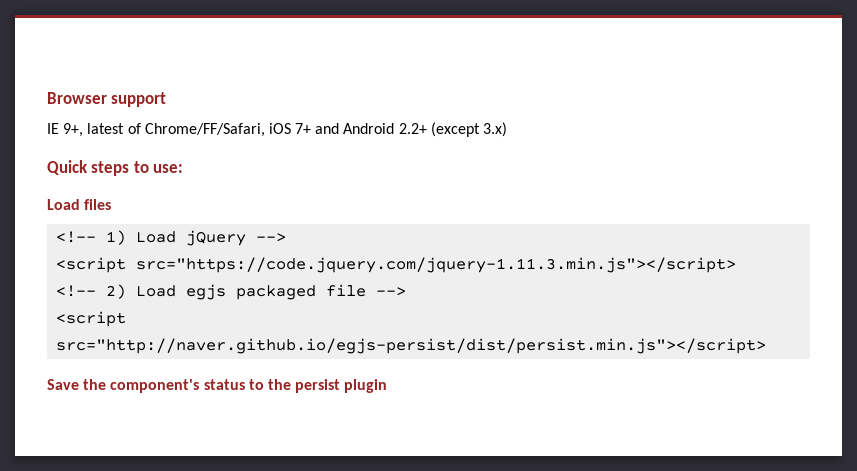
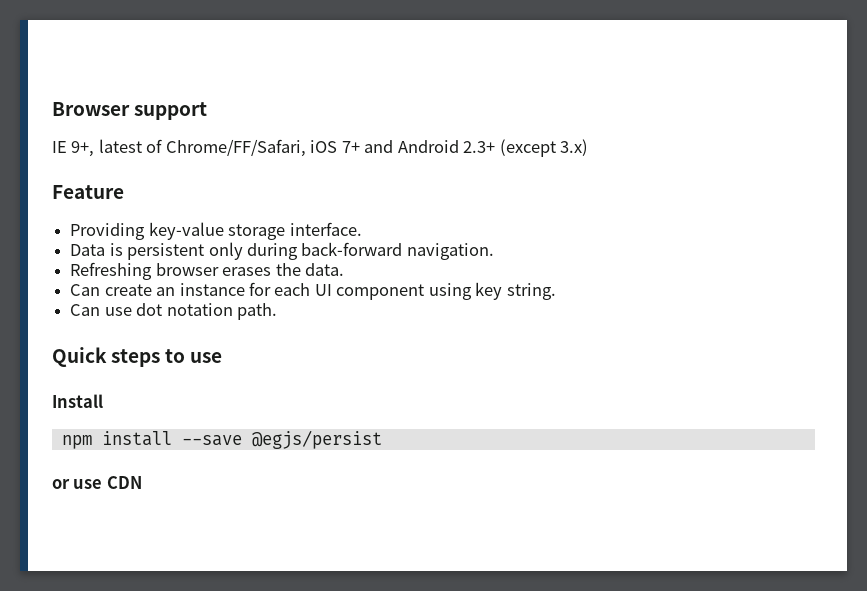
[398,123,427,134] 2.2+ -> [463,141,496,153] 2.3+
[47,160,184,176] [47,199,112,210] [56,230,287,246] [56,257,737,273] [56,284,407,300] [56,311,127,327] [56,338,767,354] [47,379,388,393] Quick steps to use: // Load files // <!-- 1) Load jQuery --> // <script src="https://code.jquery.com/jquery-1.11.3.min.js"></script> // <!-- 2) Load egjs packaged file --> // <script src="http://naver.github.io/egjs-persist/dist/persist.min.js"></script> // Save the component's status to the persist plugin -> [52,185,124,199] [70,222,362,240] [70,242,494,260] [70,262,344,280] [70,282,556,300] [70,303,277,320] [52,347,223,367] [52,394,103,408] [61,430,382,449] [52,476,142,489] Feature // Providing key-value storage interface. // Data is persistent only during back-forward navigation. // Refreshing browser erases the data. // Can create an instance for each UI component using key string. // Can use dot notation path. // Quick steps to use // Install // npm install --save @egjs/persist // or use CDN

